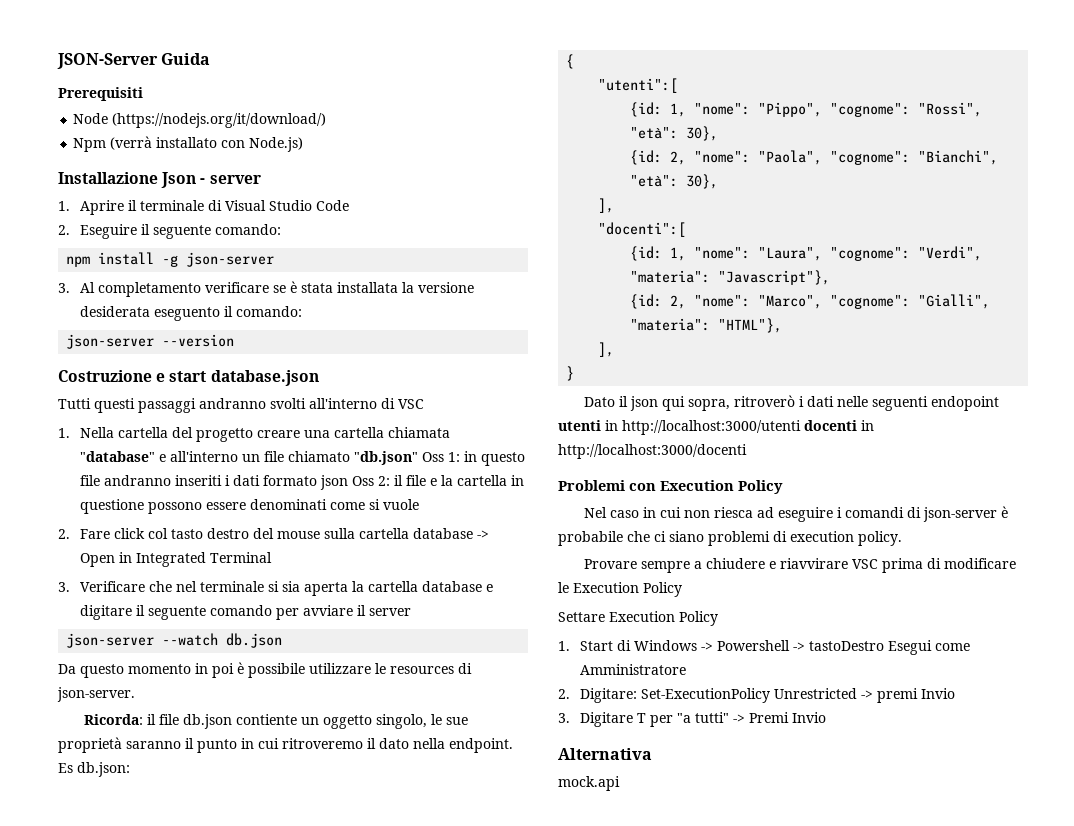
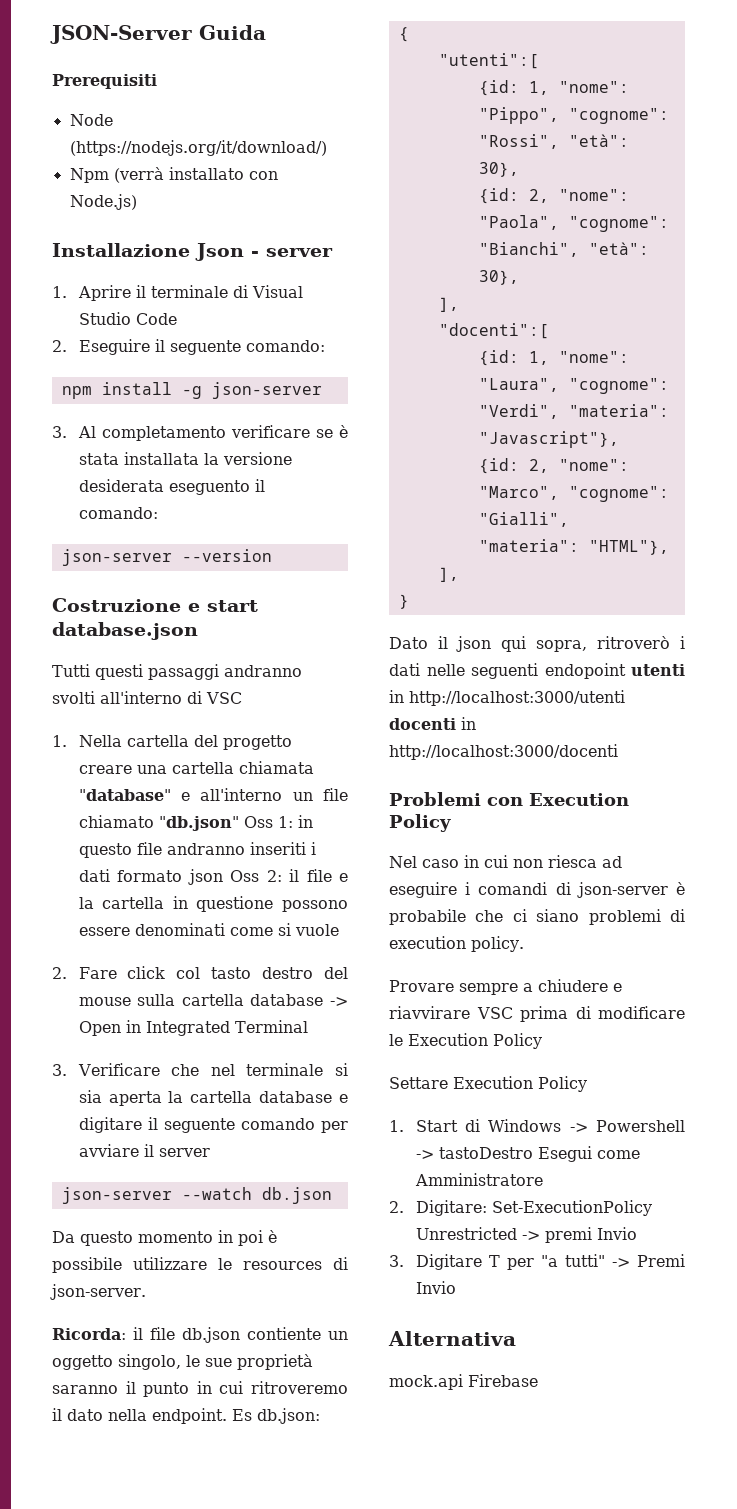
(620, 783) none -> [468,1374,538,1387] Firebase

